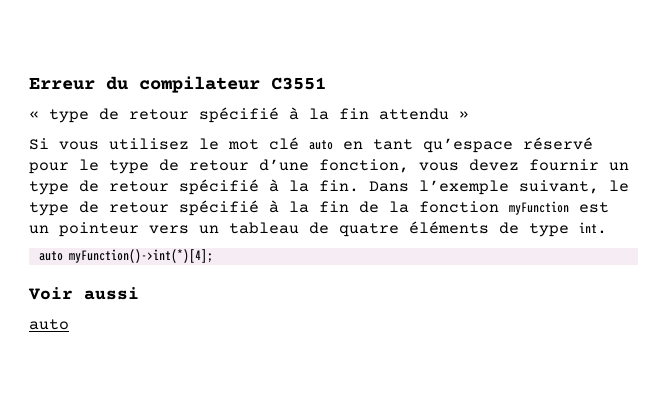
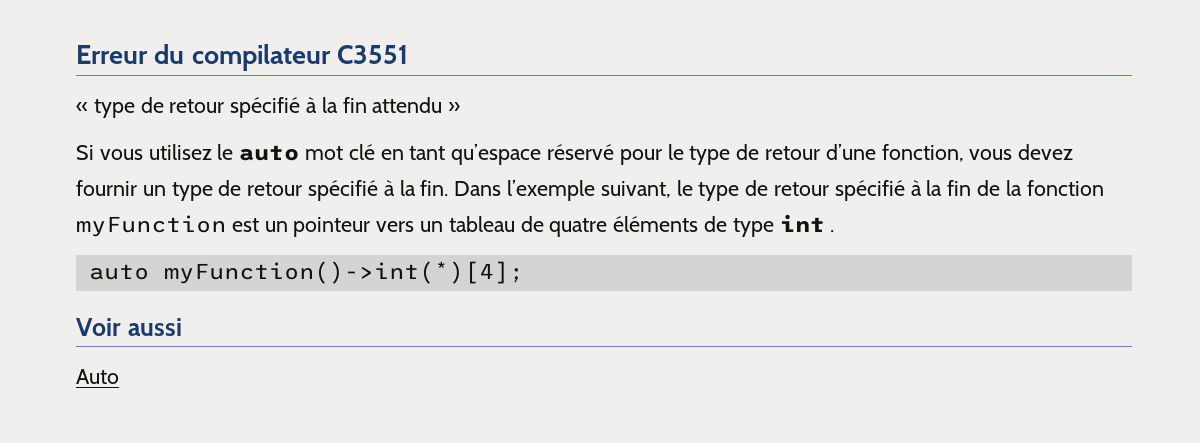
(219, 144) none -> [239,145,300,161] auto
[309,140,333,150] auto -> (375, 152) none
[579,222,607,234] int. -> [779,214,835,232] int .
[29,319,69,330] auto -> [76,369,119,384] Auto

